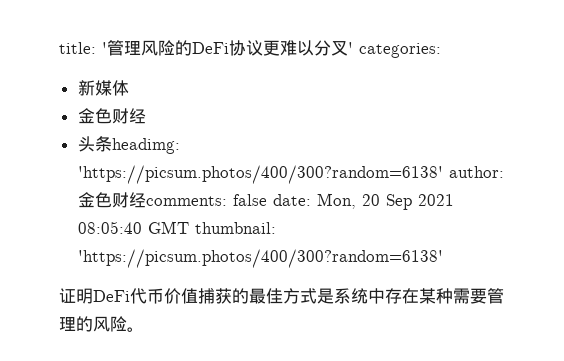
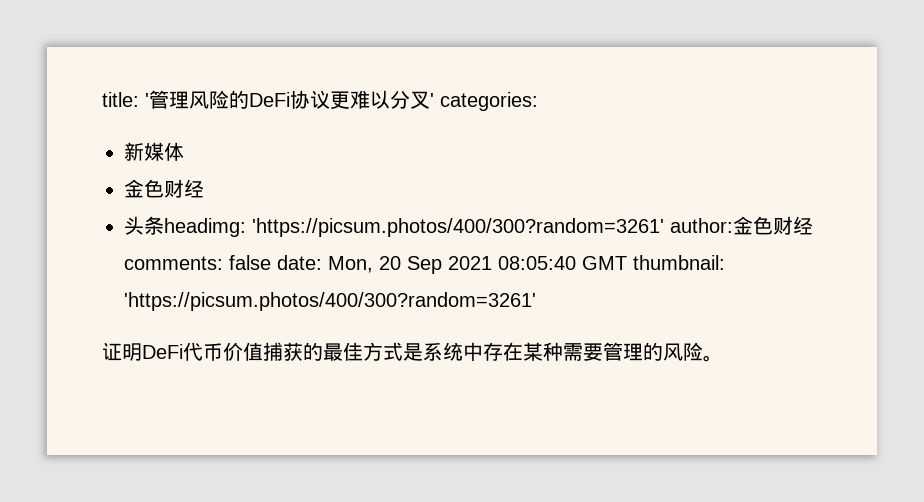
[77,165,443,184] 'https://picsum.photos/400/300?random=6138' -> [252,218,664,237] 'https://picsum.photos/400/300?random=3261'
[77,249,443,268] 'https://picsum.photos/400/300?random=6138' -> [124,292,536,311] 'https://picsum.photos/400/300?random=3261'

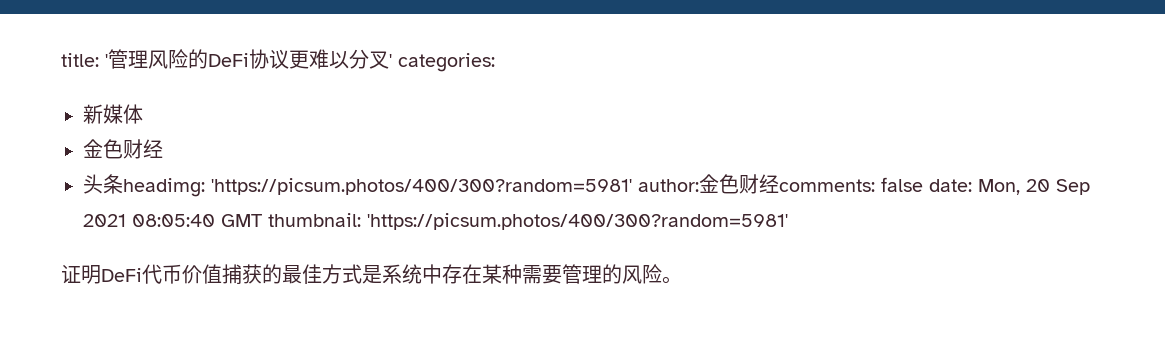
[252,218,664,237] 'https://picsum.photos/400/300?random=3261' -> [211,178,632,195] 'https://picsum.photos/400/300?random=5981'
[124,292,536,311] 'https://picsum.photos/400/300?random=3261' -> [367,213,788,230] 'https://picsum.photos/400/300?random=5981'

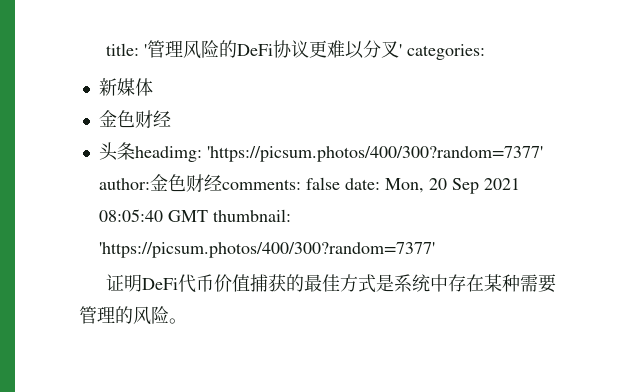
[211,178,632,195] 'https://picsum.photos/400/300?random=5981' -> [206,146,543,162] 'https://picsum.photos/400/300?random=7377'
[367,213,788,230] 'https://picsum.photos/400/300?random=5981' -> [98,242,435,258] 'https://picsum.photos/400/300?random=7377'

